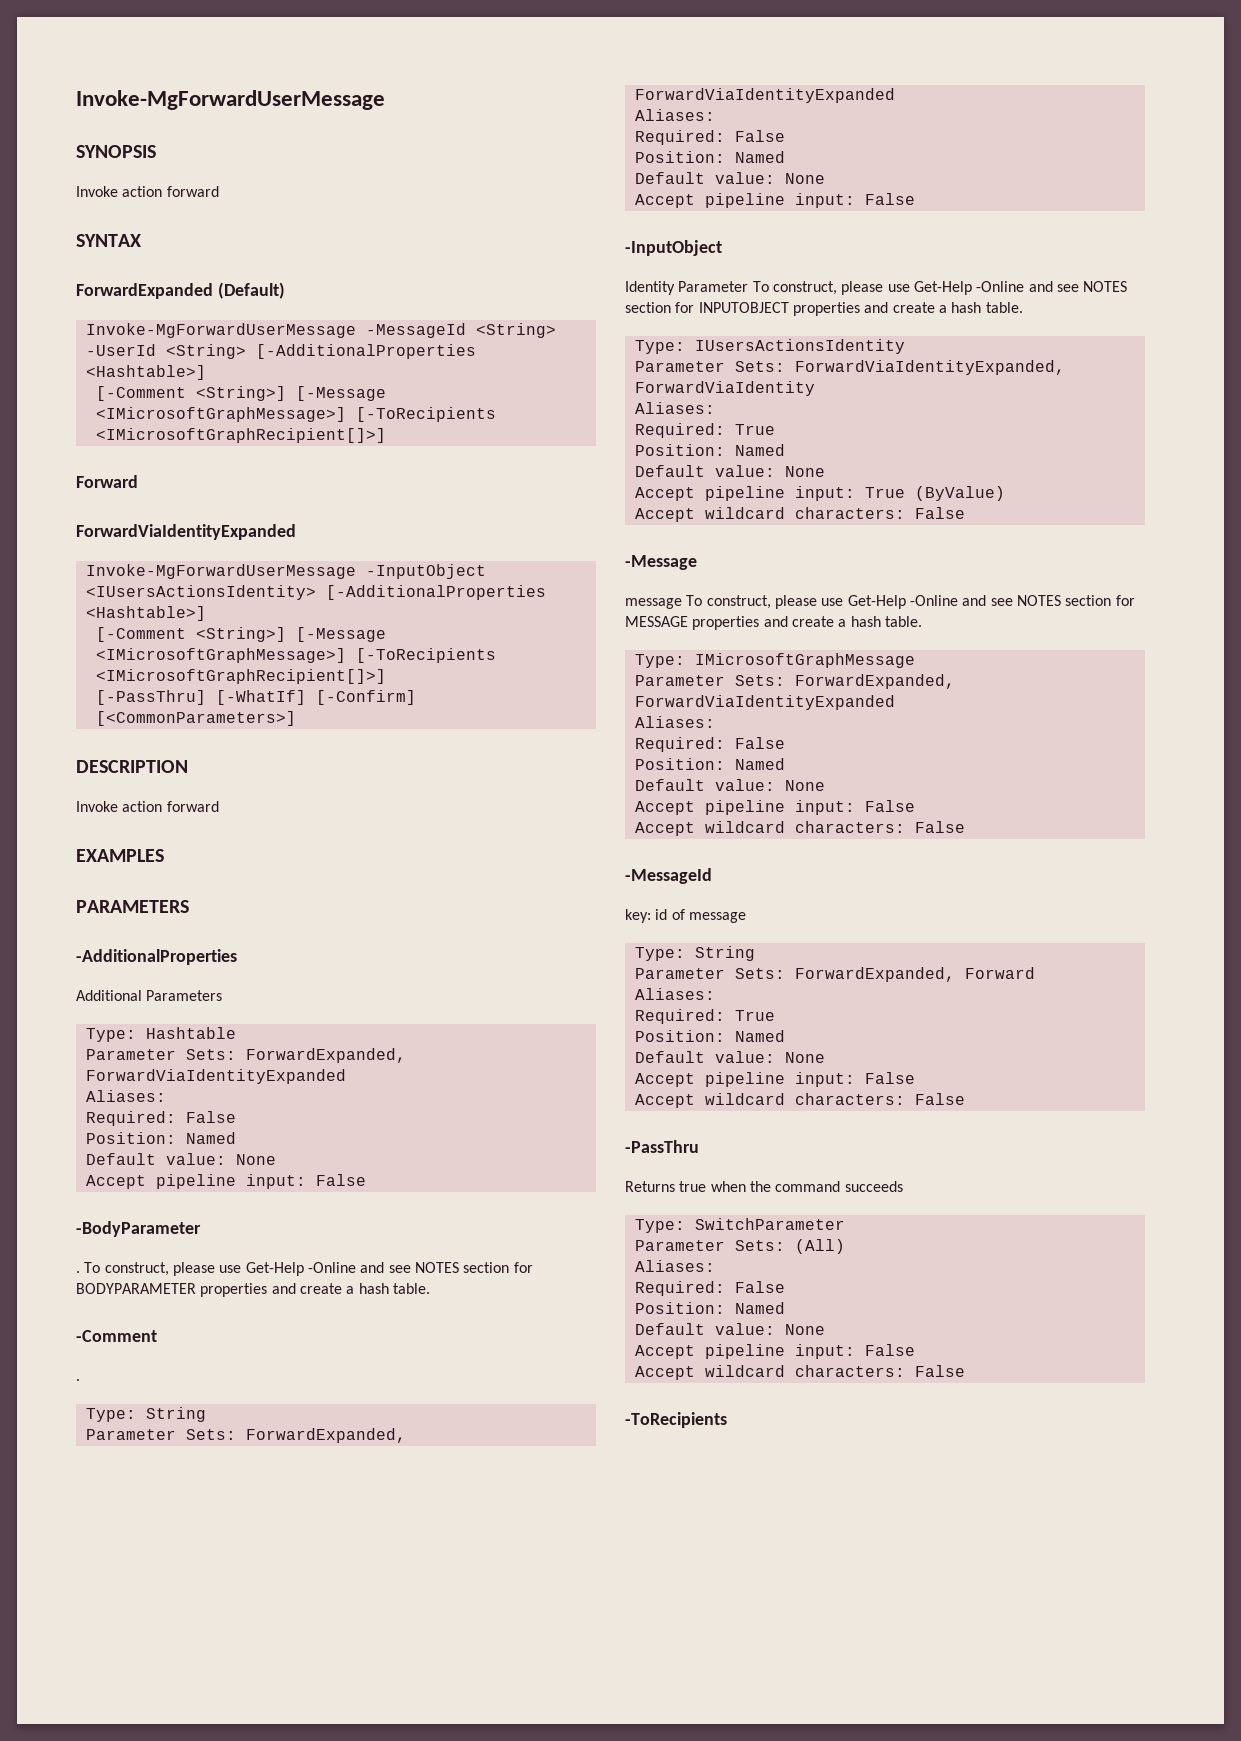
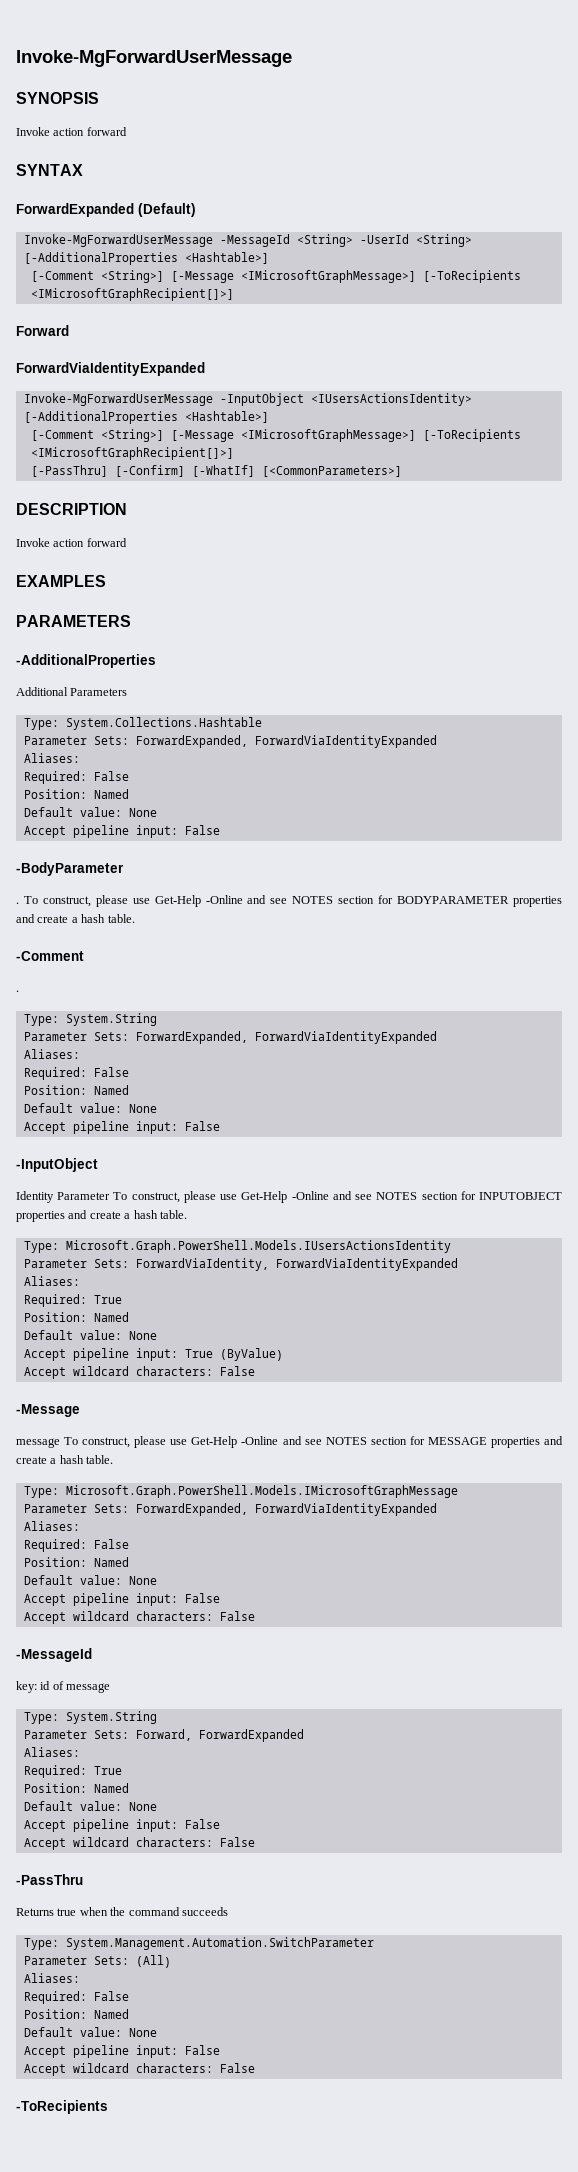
[215,690,416,705] [-WhatIf] [-Confirm] -> [114,465,255,477] [-Confirm] [-WhatIf]
[145,1027,236,1039] Hashtable -> [65,717,262,730] System.Collections.Hashtable
[145,1407,206,1422] String -> [65,1013,157,1026] System.String
[694,339,905,354] [634,360,1065,375] [634,381,815,396] IUsersActionsIdentity // Parameter Sets: ForwardViaIdentityExpanded, ForwardViaIdentity -> [65,1240,451,1253] [23,1258,458,1271] Microsoft.Graph.PowerShell.Models.IUsersActionsIdentity // Parameter Sets: ForwardViaIdentity, ForwardViaIdentityExpanded
[694,653,915,668] IMicrosoftGraphMessage -> [65,1485,458,1498] Microsoft.Graph.PowerShell.Models.IMicrosoftGraphMessage
[694,946,755,961] [634,967,1035,982] String // Parameter Sets: ForwardExpanded, Forward -> [65,1711,157,1724] [23,1729,304,1742] System.String // Parameter Sets: Forward, ForwardExpanded
[694,1218,845,1230] SwitchParameter -> [65,1937,374,1950] System.Management.Automation.SwitchParameter

